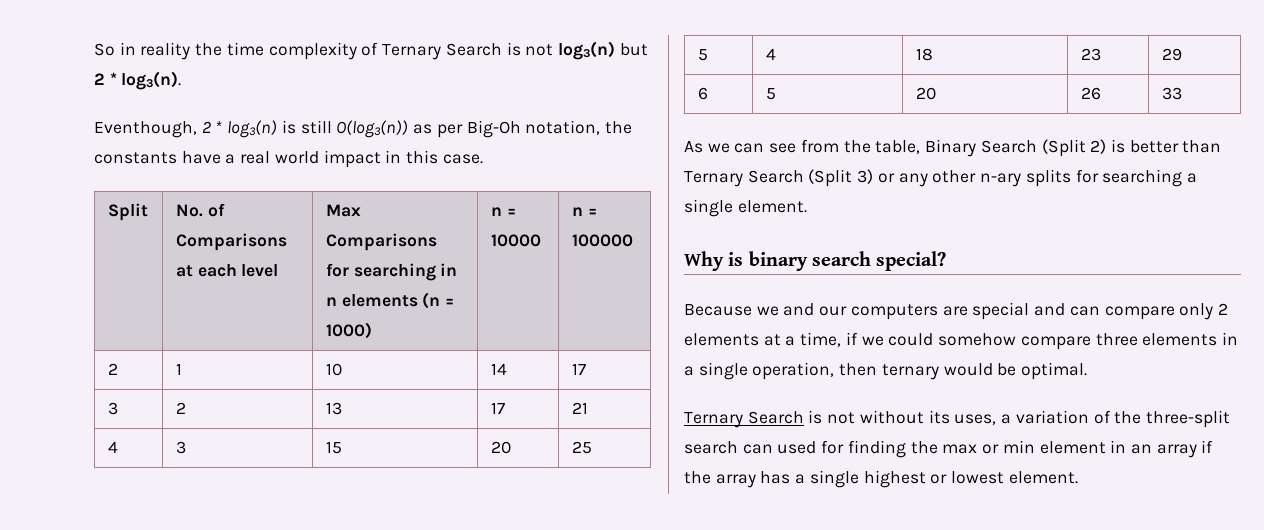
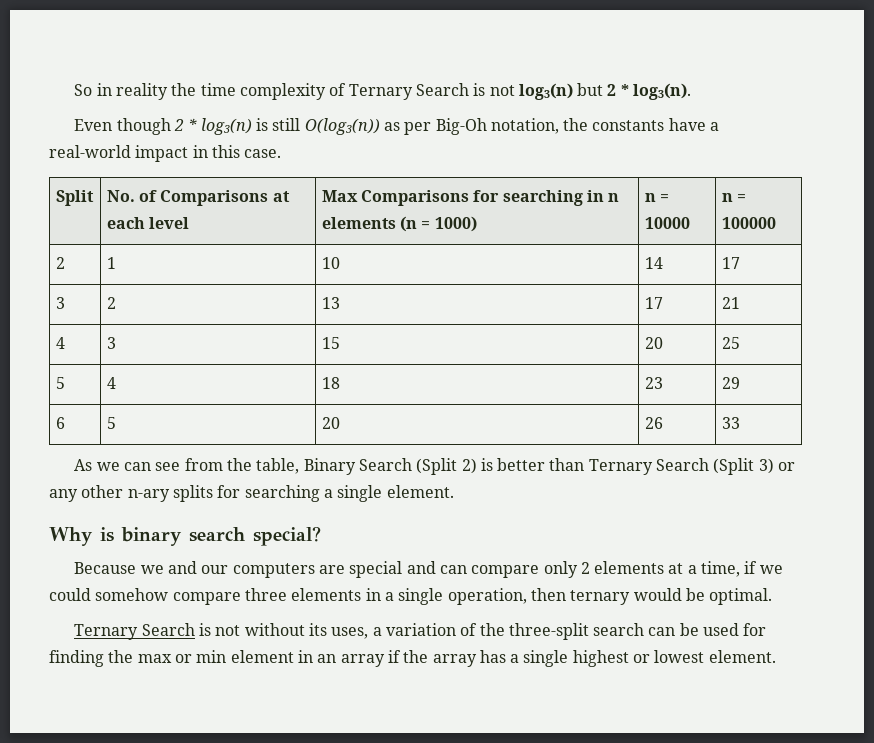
[94,121,197,138] Eventhough, -> [74,118,171,135] Even though
[240,151,319,164] real world -> [49,145,131,158] real-world
(773, 449) none -> [679,623,699,636] be

